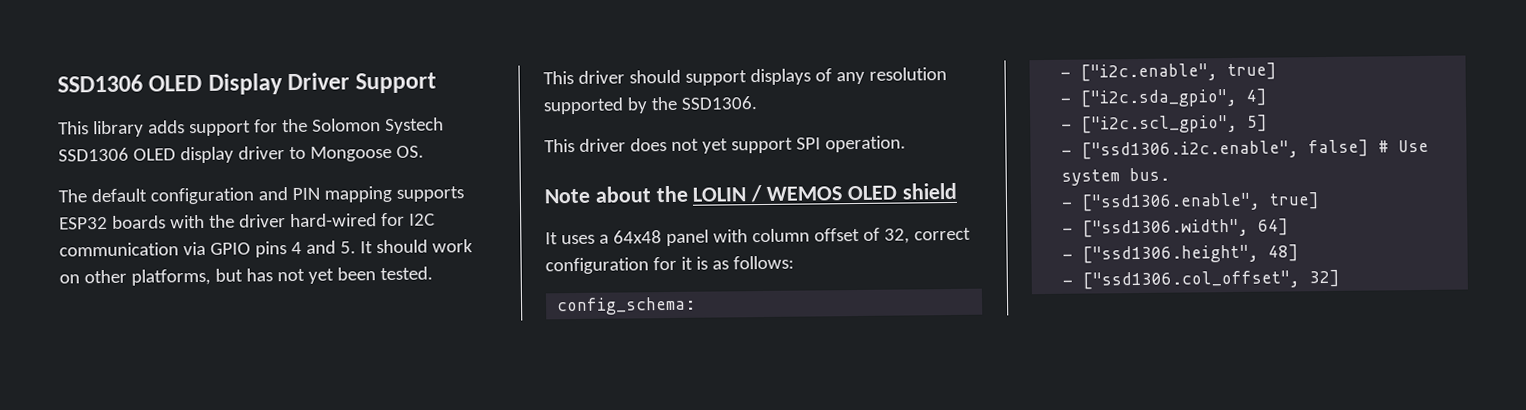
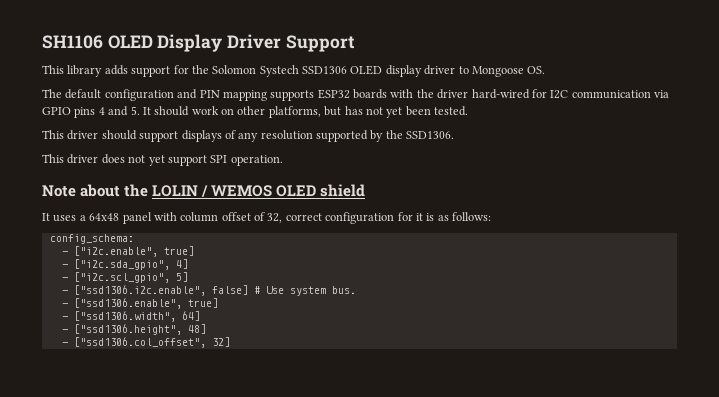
[57,74,143,93] SSD1306 -> [42,35,103,49] SH1106

